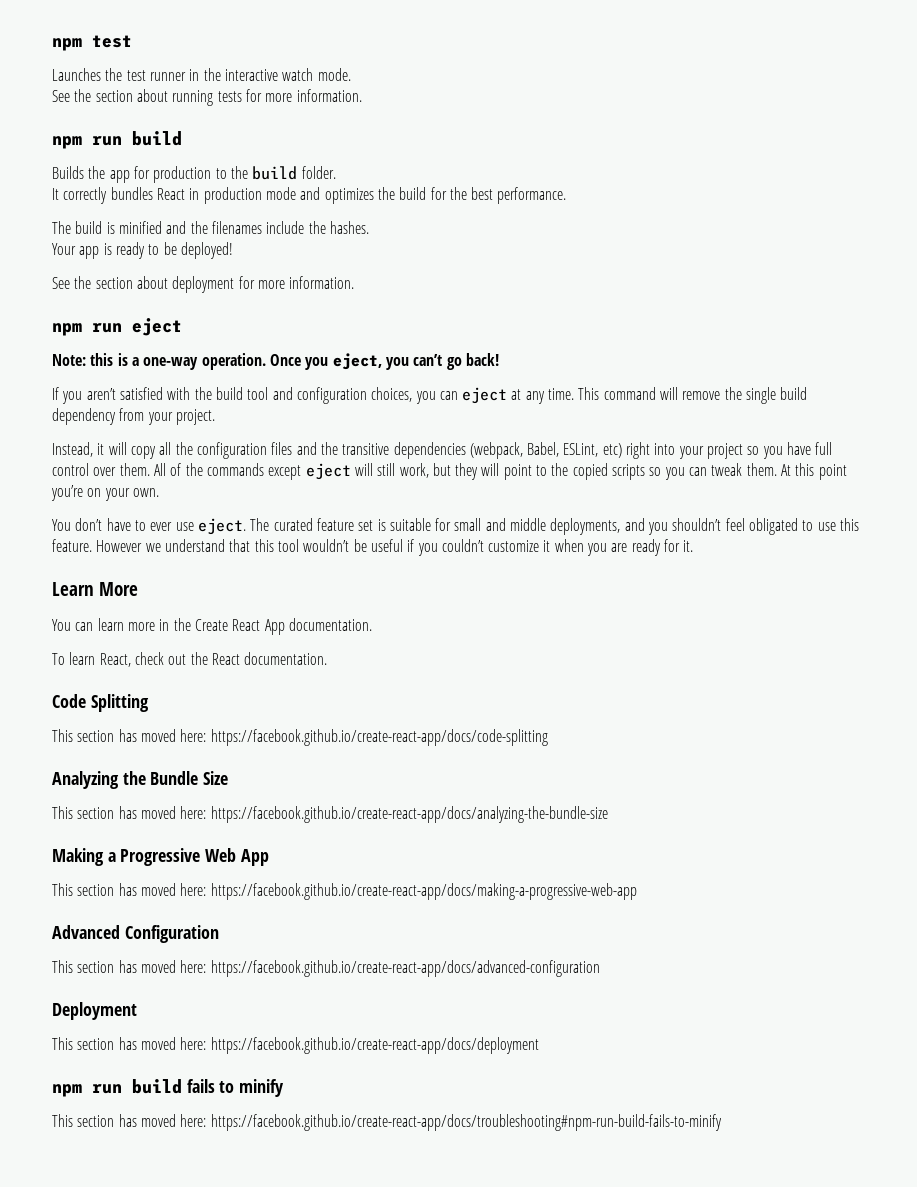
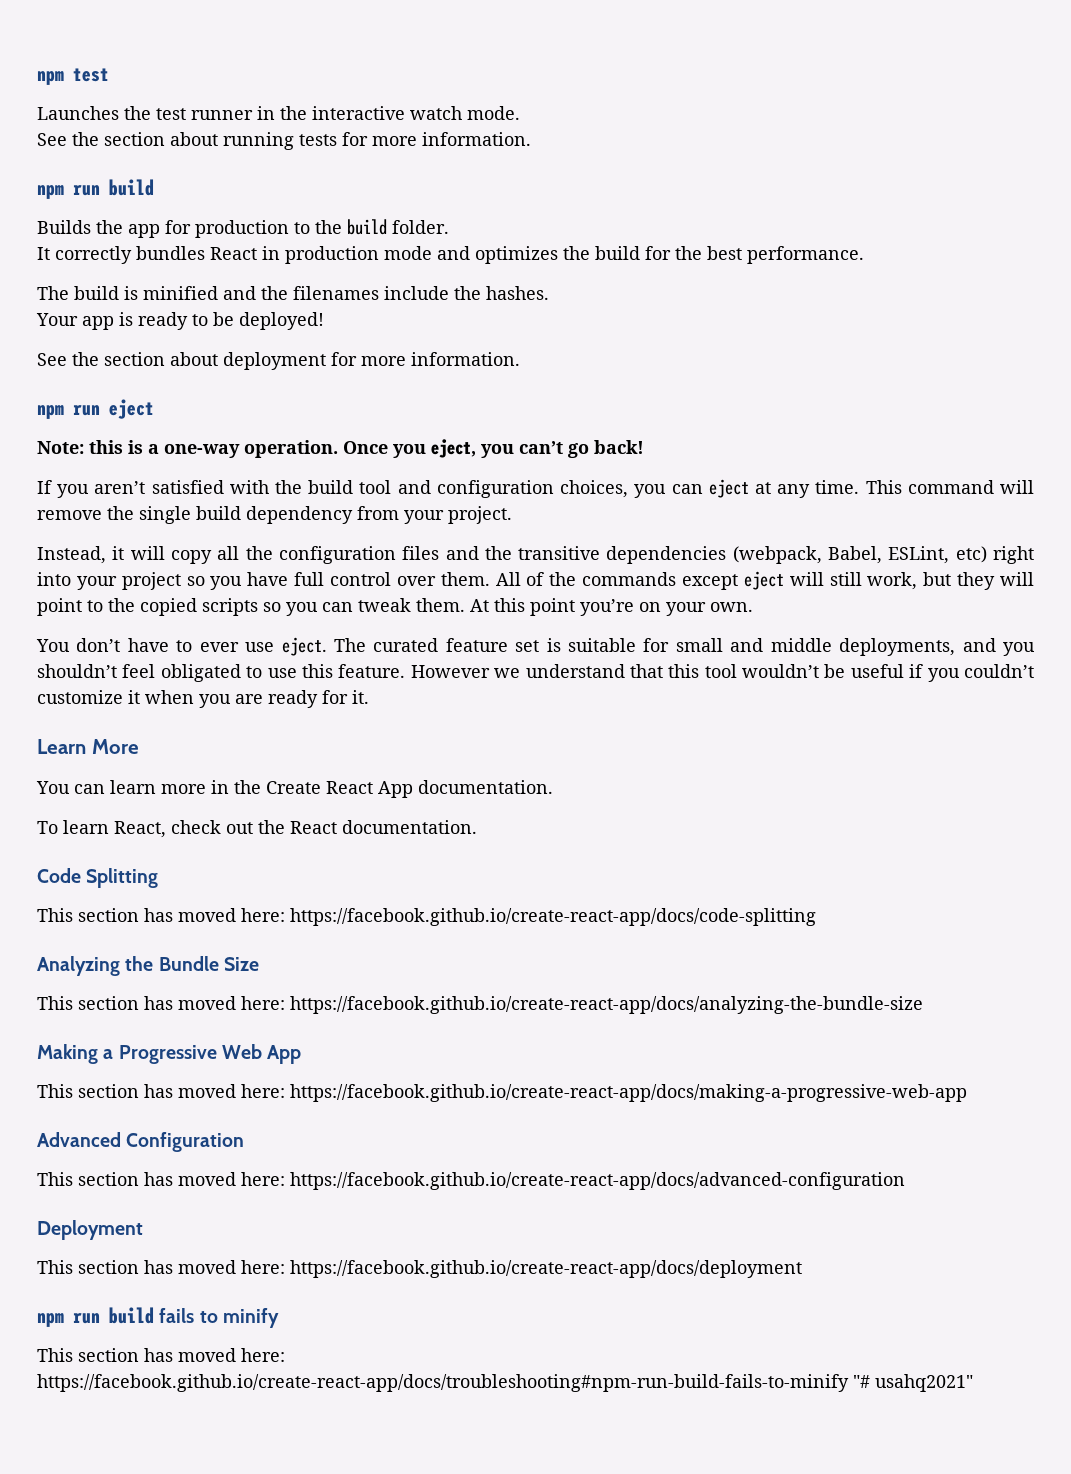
(722, 1122) none -> [853,1374,973,1392] "# usahq2021"

